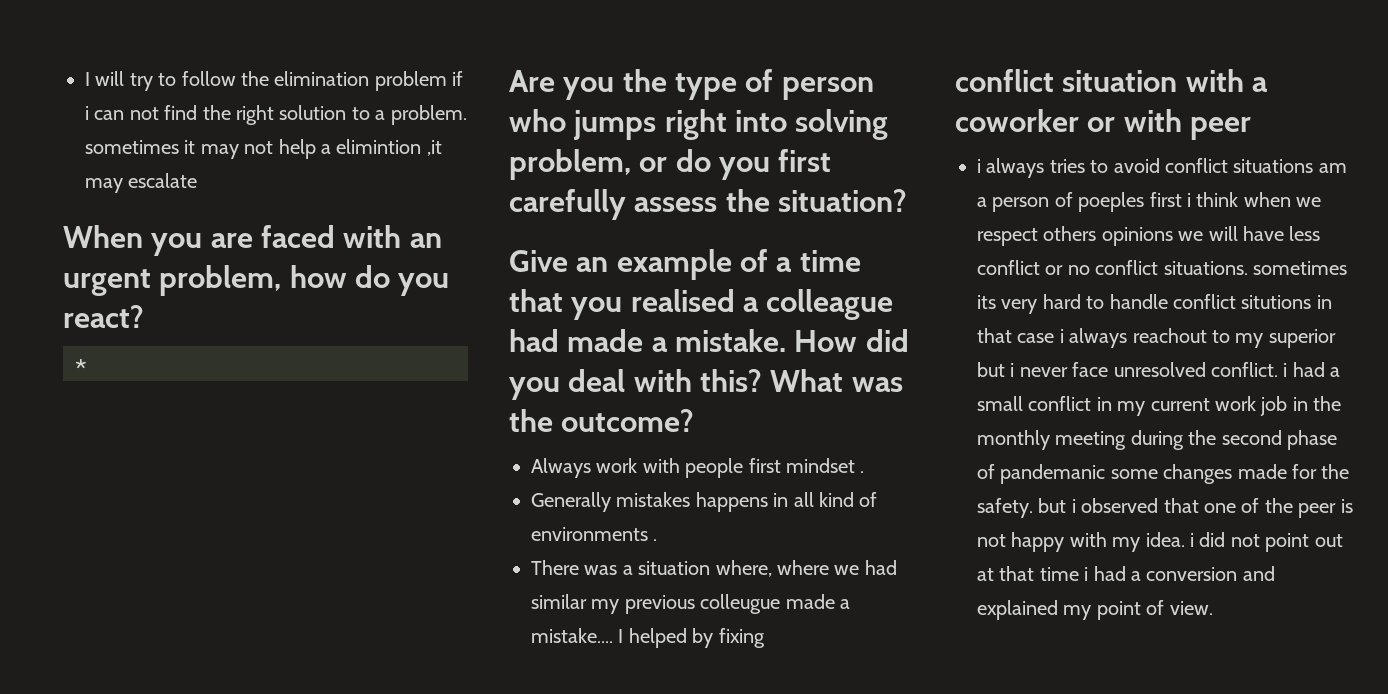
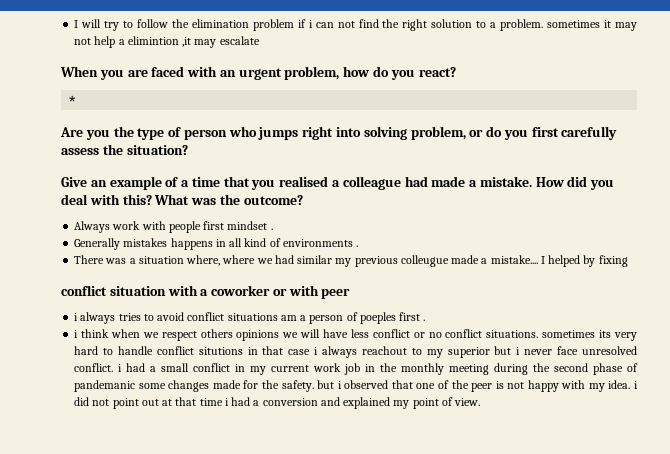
(1182, 199) none -> [423,319,426,321] . //

